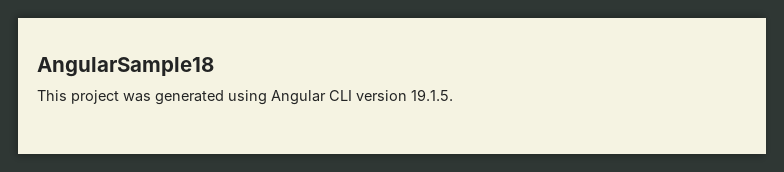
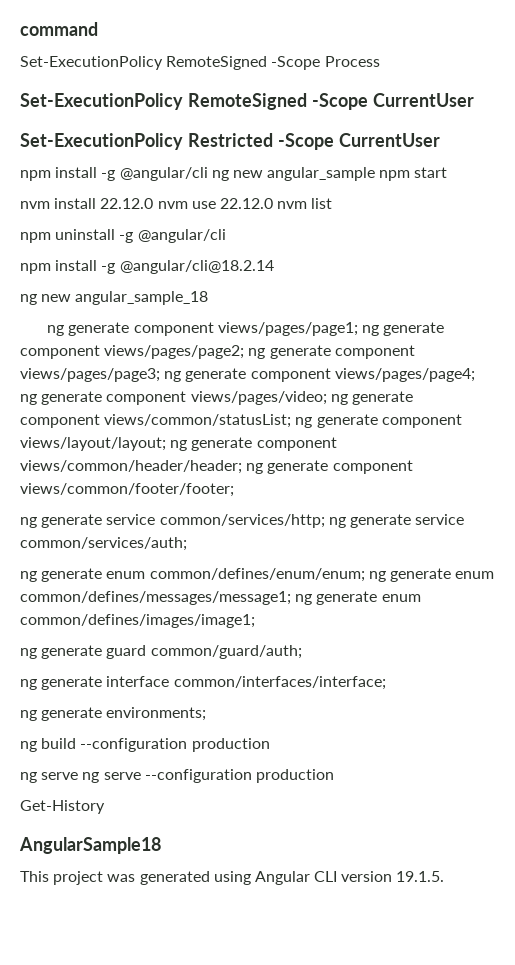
(37, 67) none -> [20,22,98,36] [20,56,380,70] [20,93,474,110] [20,133,440,150] [20,167,448,181] [20,198,333,209] [20,229,226,243] [20,260,274,274] [20,291,209,305] [47,322,445,336] [20,345,415,359] [20,368,475,382] [20,391,413,405] [20,414,462,428] [20,437,337,451] [20,460,413,474] [20,483,234,497] [20,514,465,528] [20,537,187,551] [20,568,495,582] [20,591,421,605] [20,614,255,628] [20,645,302,659] [20,676,386,690] [20,707,207,721] [20,738,270,752] [20,769,334,783] [20,800,105,814] command // Set-ExecutionPolicy RemoteSigned -Scope Process // Set-ExecutionPolicy RemoteSigned -Scope CurrentUser // Set-ExecutionPolicy Restricted -Scope CurrentUser // npm install -g @angular/cli ng new angular_sample npm start // nvm install 22.12.0 nvm use 22.12.0 nvm list // npm uninstall -g @angular/cli // npm install -g @angular/cli@18.2.14 // ng new angular_sample_18 // ng generate component views/pages/page1; ng generate component views/pages/page2; ng generate component views/pages/page3; ng generate component views/pages/page4; ng generate component views/pages/video; ng generate component views/common/statusList; ng generate component views/layout/layout; ng generate component views/common/header/header; ng generate component views/common/footer/footer; // ng generate service common/services/http; ng generate service common/services/auth; // ng generate enum common/defines/enum/enum; ng generate enum common/defines/messages/message1; ng generate enum common/defines/images/image1; // ng generate guard common/guard/auth; // ng generate interface common/interfaces/interface; // ng generate environments; // ng build --configuration production // ng serve ng serve --configuration production // Get-History //

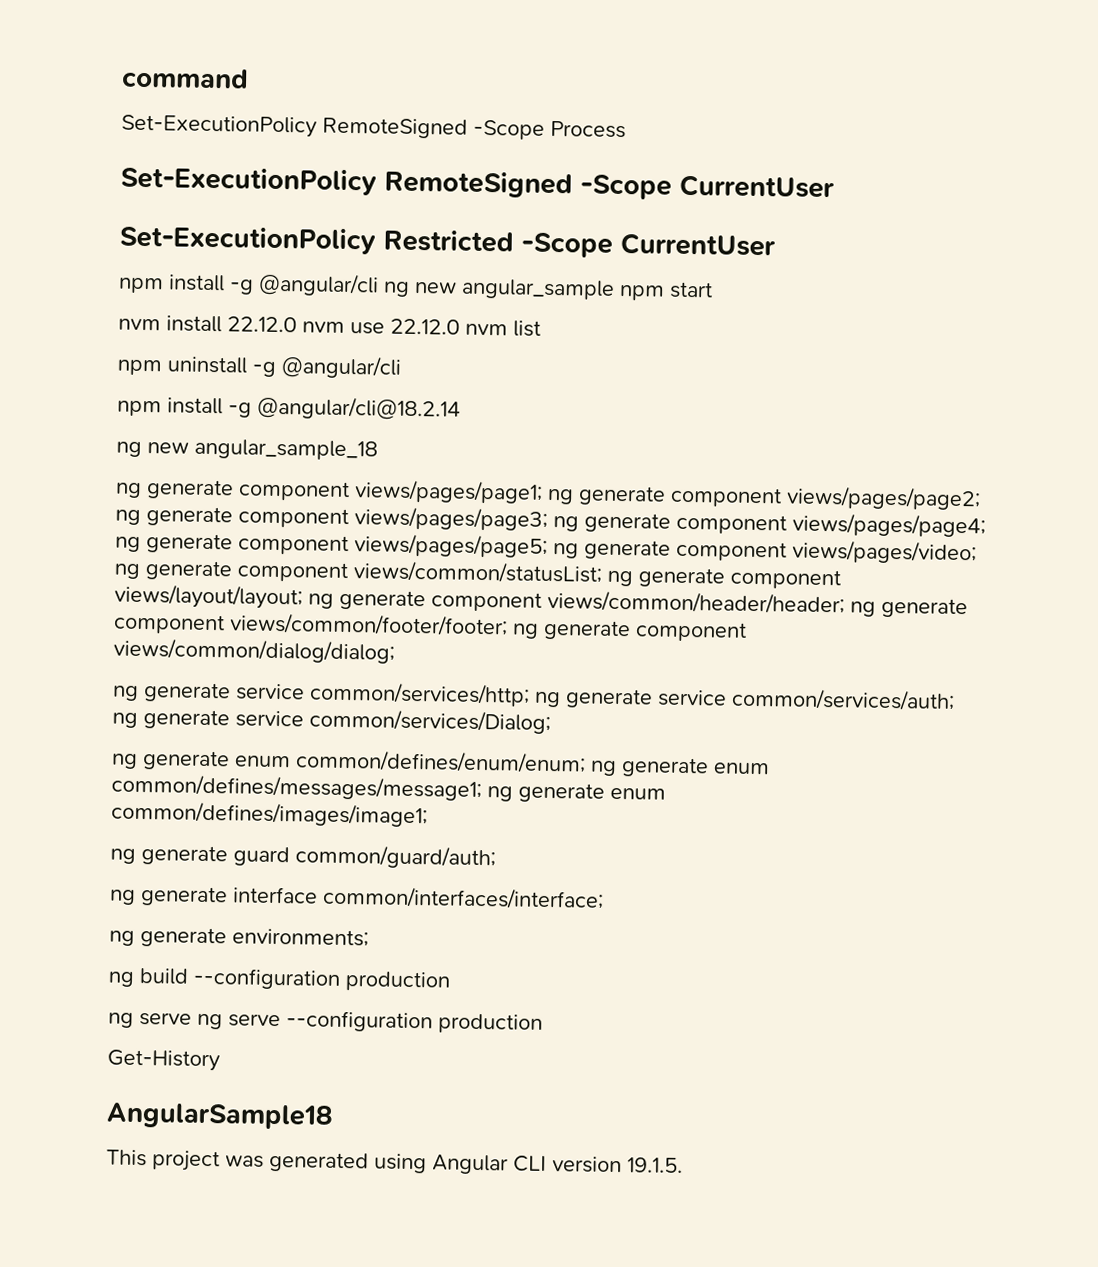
(187, 398) none -> [354,533,787,562] views/pages/page5; ng generate component
(234, 490) none -> [512,619,747,642] [113,637,395,664] ng generate component views/common/dialog/dialog;
(187, 544) none -> [112,708,551,735] ng generate service common/services/Dialog;

